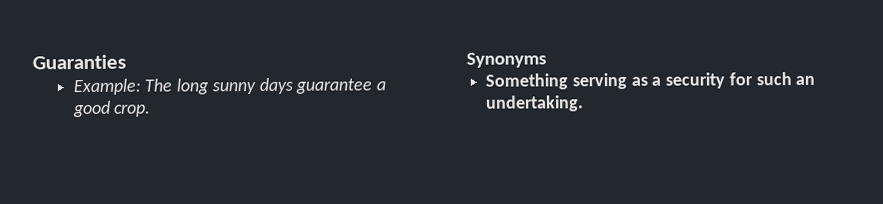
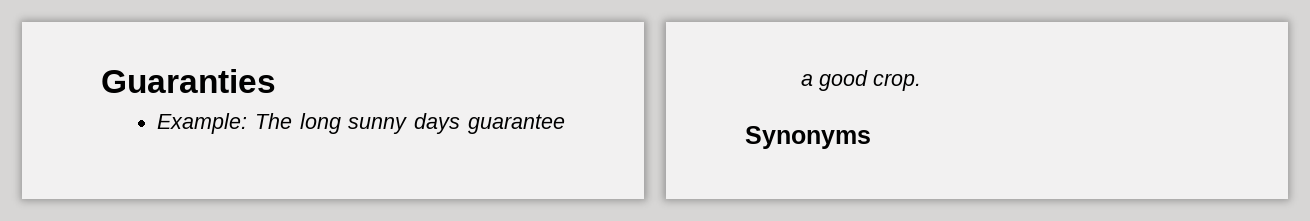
[485,72,816,90] [485,95,585,112] // Something serving as a security for such an undertaking. -> (871, 137) none

